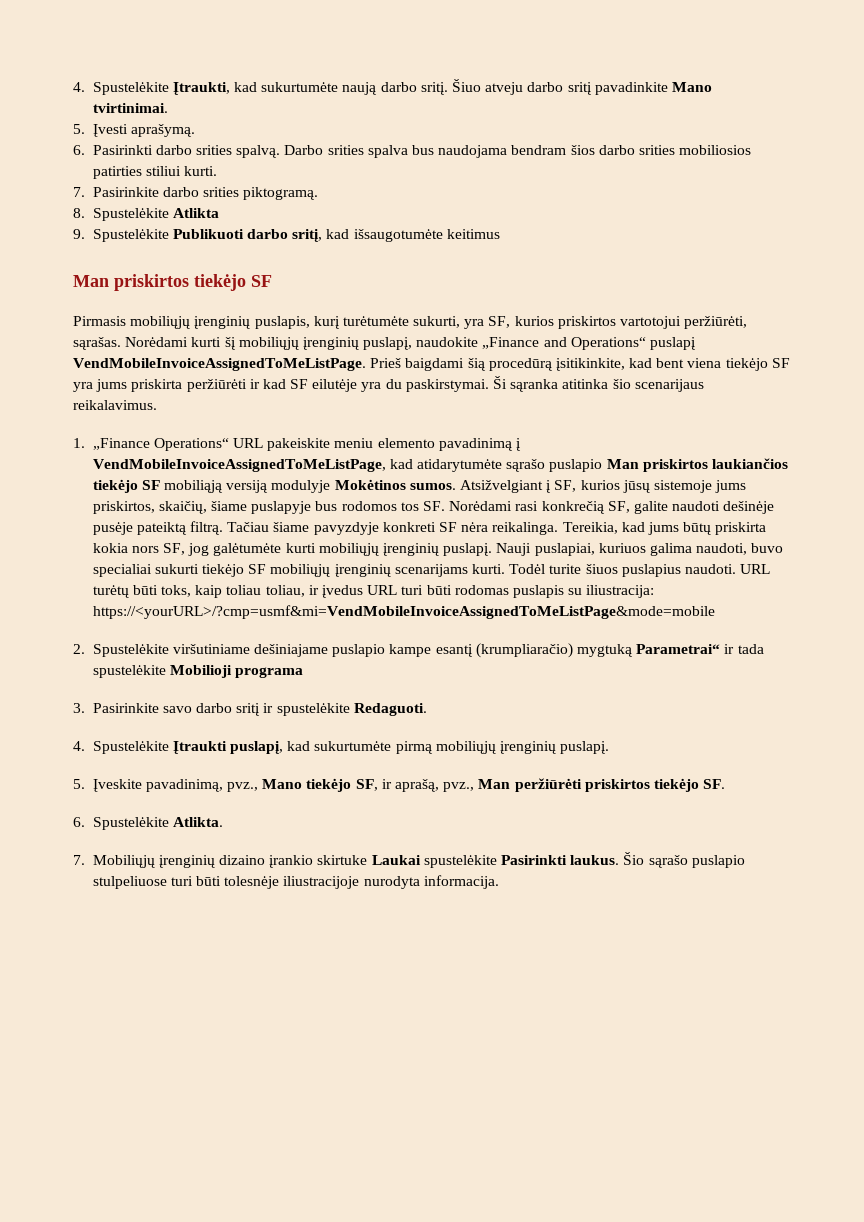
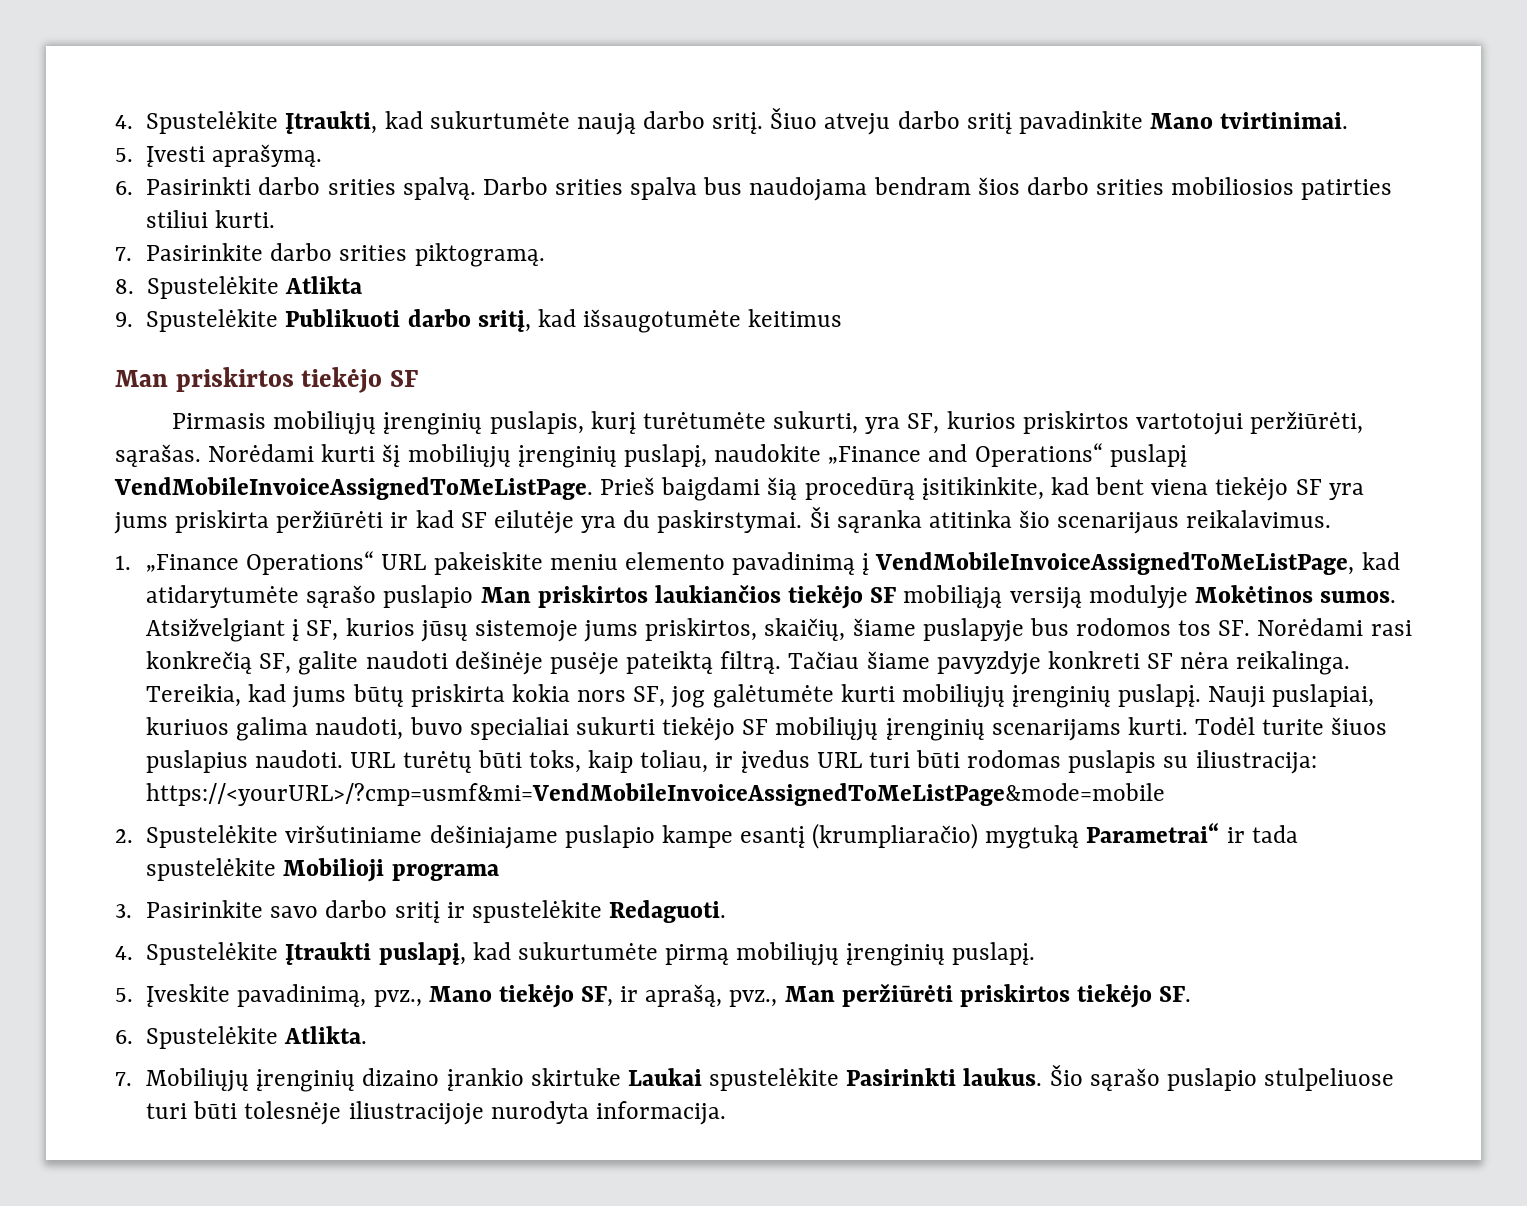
[226,585,262,595] toliau -> (634, 761) none

